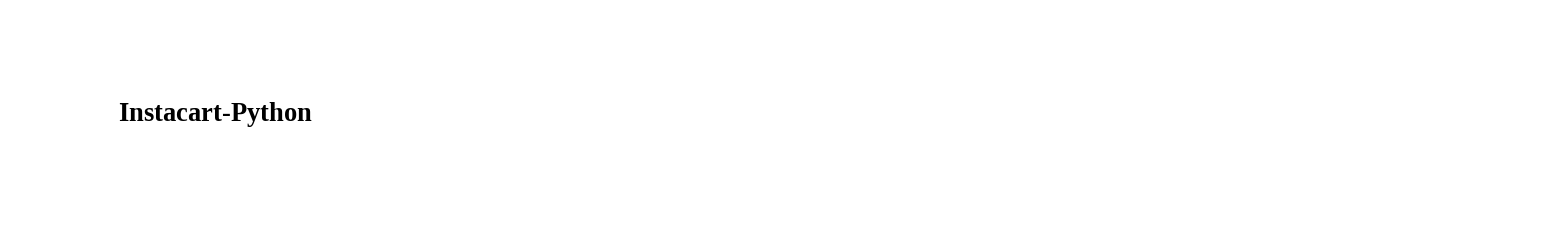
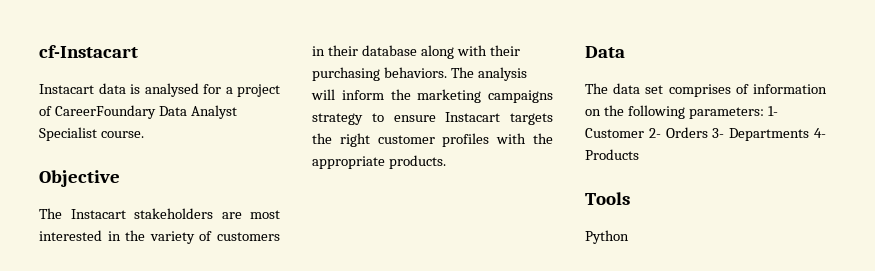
[119,102,312,127] Instacart-Python -> [39,45,138,58] [39,83,280,97] [39,105,237,119] [39,127,144,141] [39,170,120,187] [39,208,280,219] [39,230,280,244] [312,45,520,59] [312,67,527,81] [311,89,553,103] [312,112,553,125] [312,133,553,147] [312,155,446,169] [585,46,625,58] [585,83,827,97] [585,105,778,119] [585,127,826,141] [585,149,639,160] [585,192,630,205] [585,230,629,244] cf-Instacart // Instacart data is analysed for a project of CareerFoundary Data Analyst Specialist course. // Objective // The Instacart stakeholders are most interested in the variety of customers in their database along with their purchasing behaviors. The analysis will inform the marketing campaigns strategy to ensure Instacart targets the right customer profiles with the appropriate products. // Data // The data set comprises of information on the following parameters: 1- Customer 2- Orders 3- Departments 4- Products // Tools // Python

